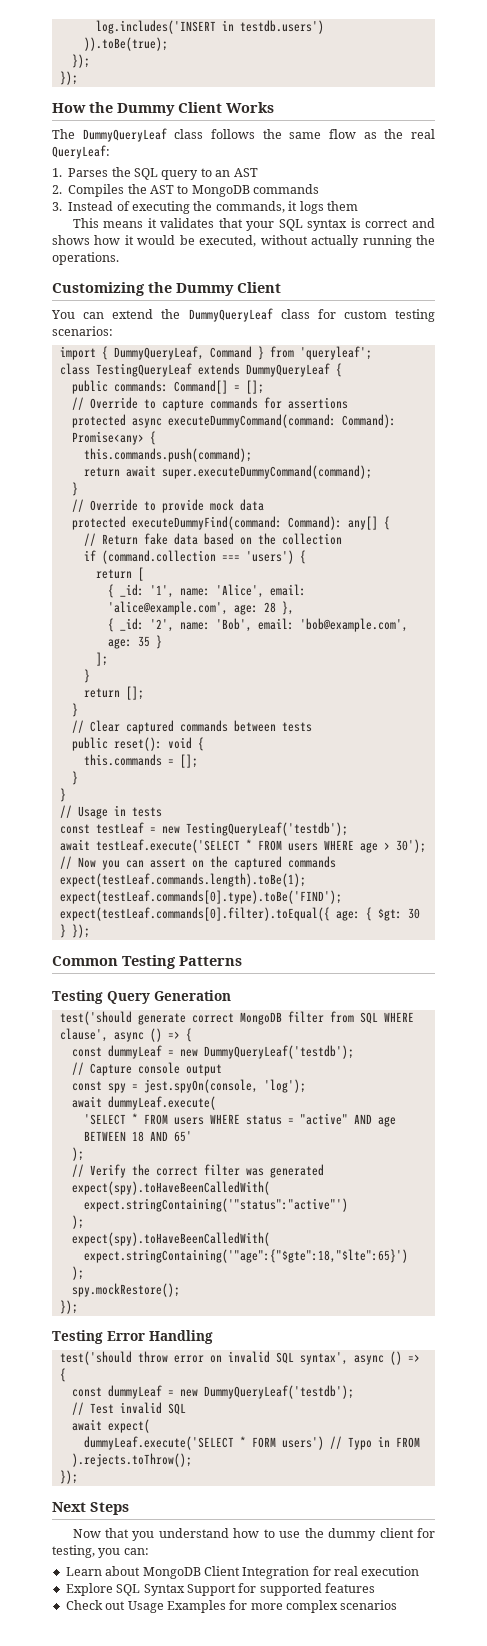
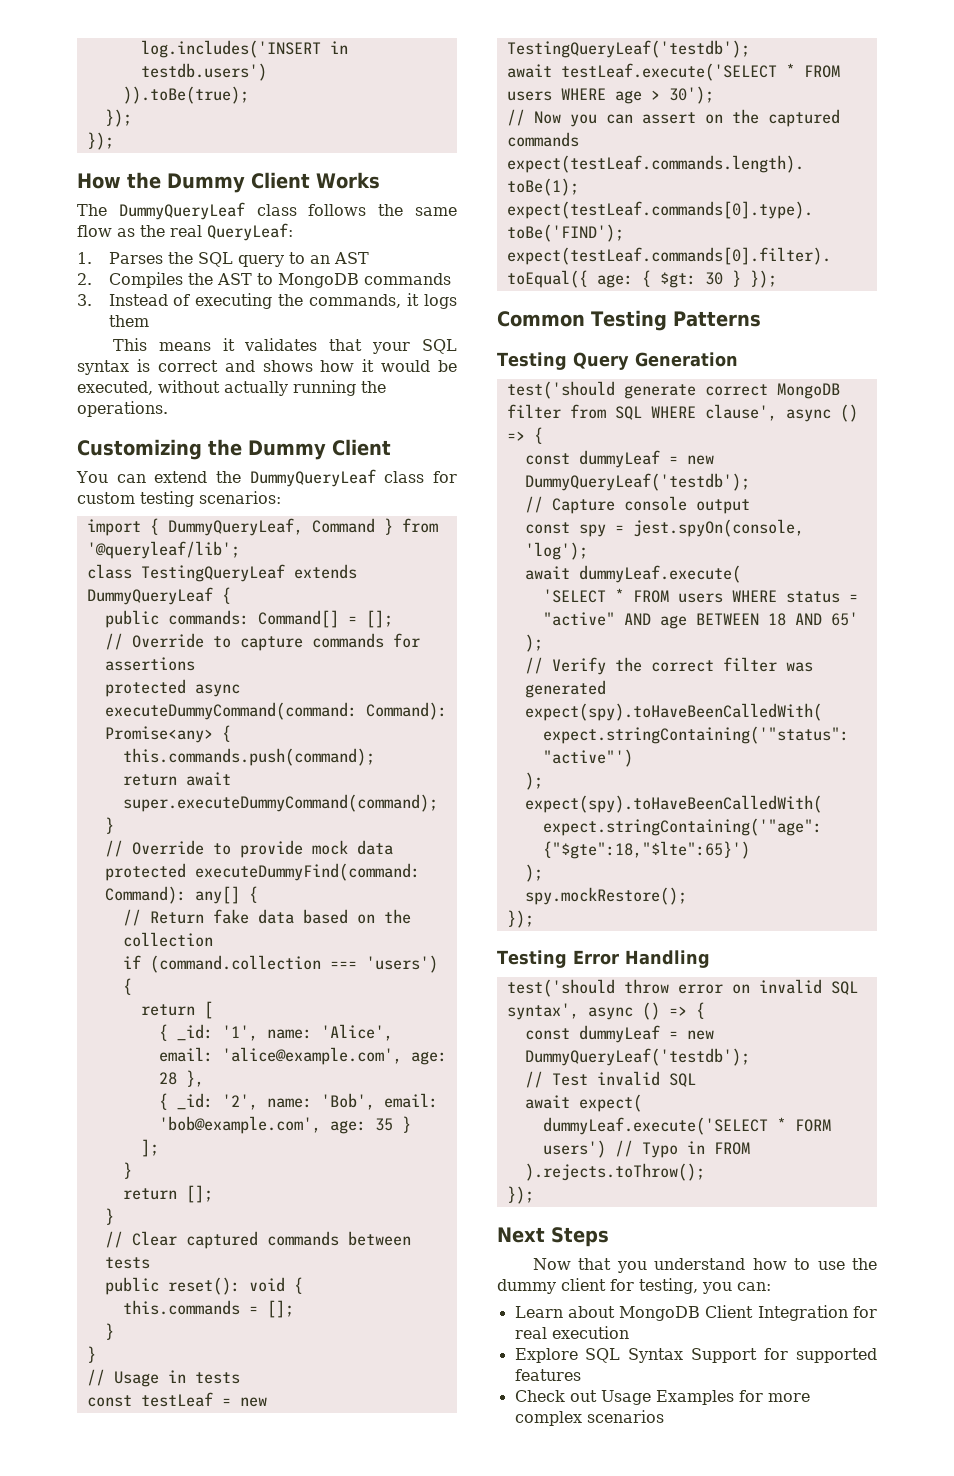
[299,346,372,360] 'queryleaf'; -> [86,541,240,559] '@queryleaf/lib';

